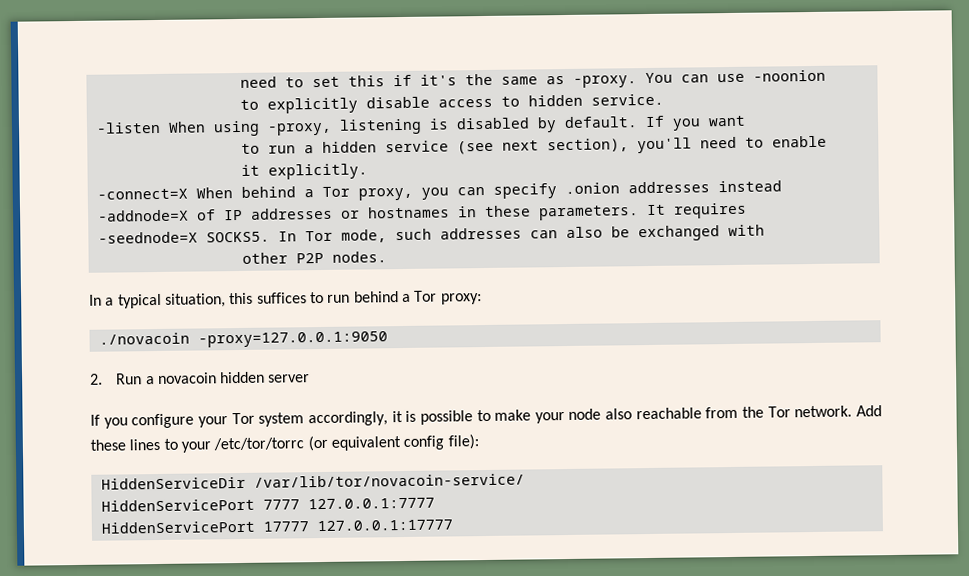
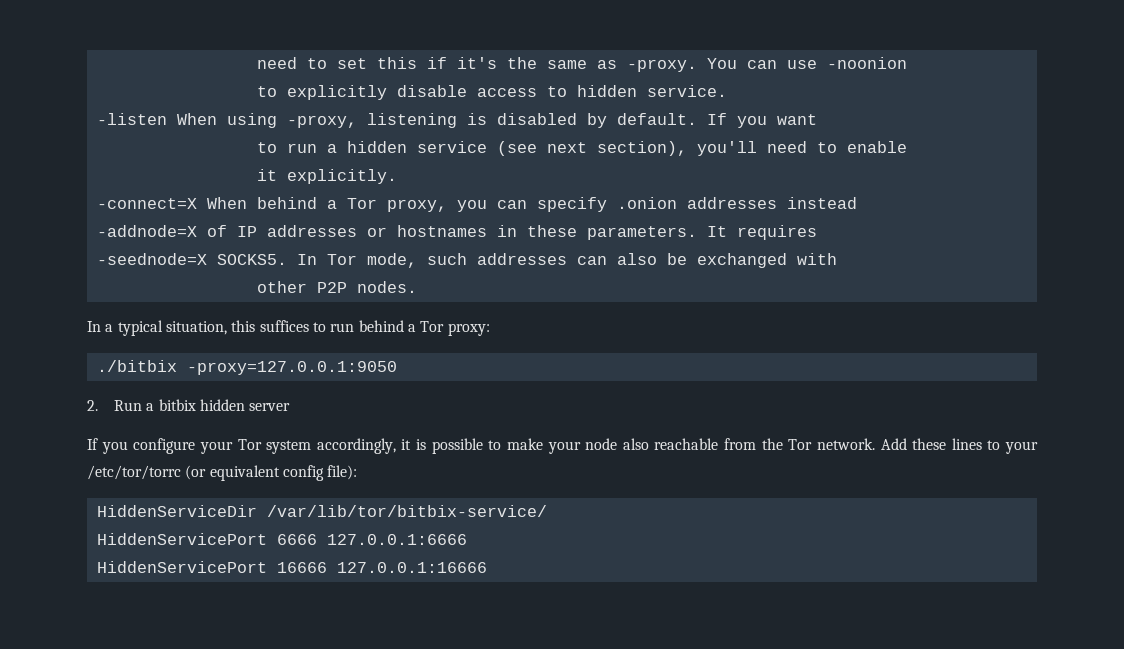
[98,332,190,345] ./novacoin -> [96,360,177,372] ./bitbix
[157,372,217,385] novacoin -> [158,399,196,411] bitbix
[253,473,525,488] [100,497,435,512] [100,519,453,534] /var/lib/tor/novacoin-service/ // HiddenServicePort 7777 127.0.0.1:7777 // HiddenServicePort 17777 127.0.0.1:17777 -> [266,505,547,517] [96,533,467,545] [96,561,487,573] /var/lib/tor/bitbix-service/ // HiddenServicePort 6666 127.0.0.1:6666 // HiddenServicePort 16666 127.0.0.1:16666

